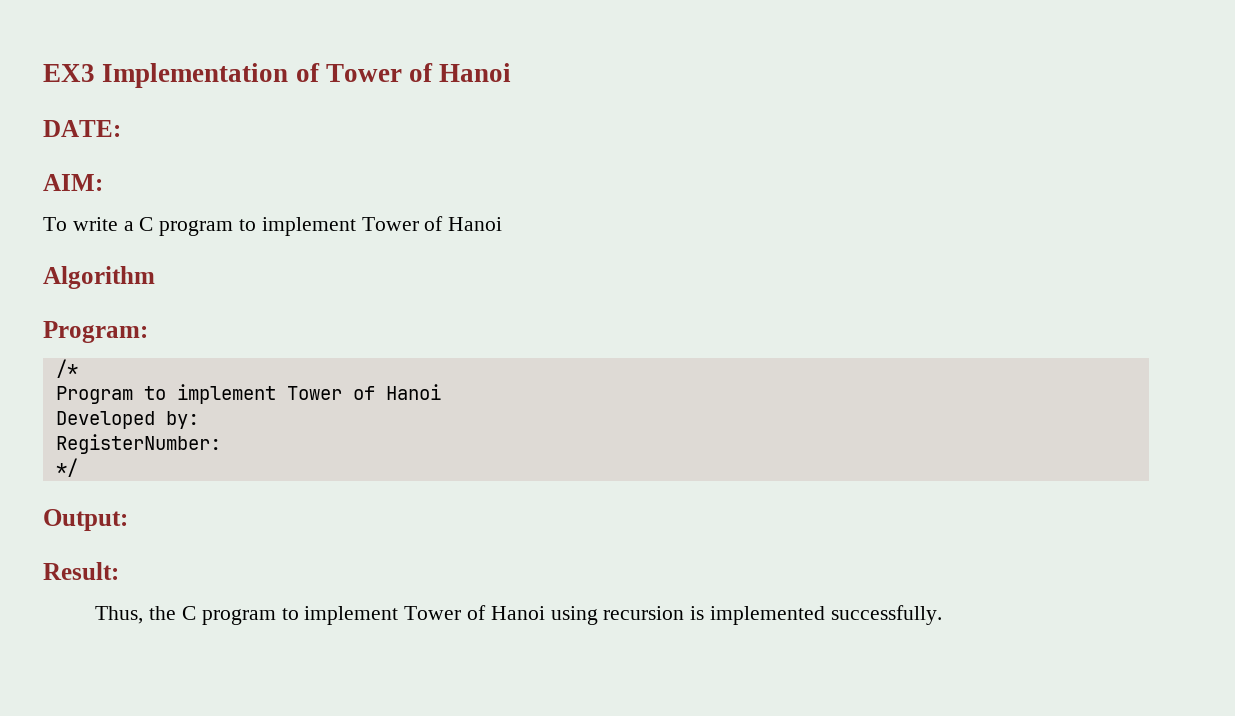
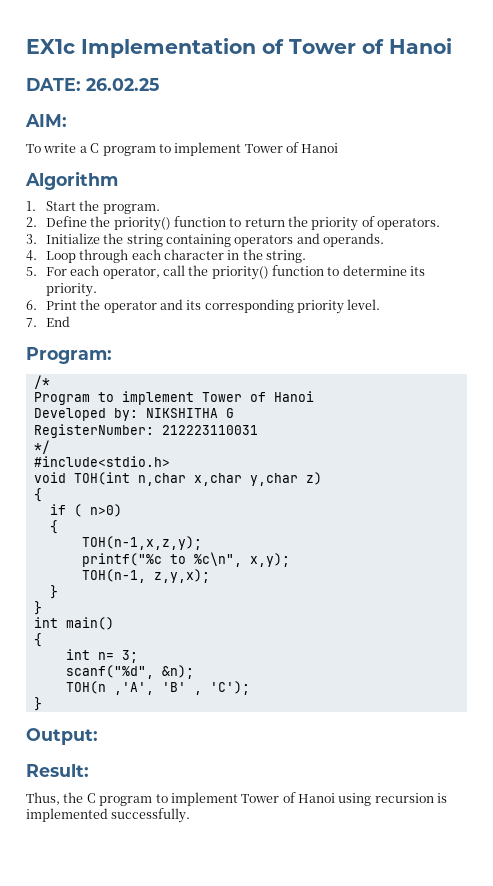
[43,64,95,82] EX3 -> [26,39,75,54] EX1c
(121, 128) none -> [86,78,159,91] 26.02.25
(155, 277) none -> [26,200,160,214] [26,216,441,231] [26,233,385,247] [26,249,307,263] [26,265,426,280] [45,283,97,297] [26,299,381,314] [26,316,70,327] // 1. Start the program. // 2. Define the priority() function to return the priority of operators. // 3. Initialize the string containing operators and operands. // 4. Loop through each character in the string. // 5. For each operator, call the priority() function to determine its priority. // 6. Print the operator and its corresponding priority level. // 7. End
(199, 420) none -> [145,408,234,418] NIKSHITHA G
(221, 444) none -> [161,425,258,435] 212223110031
(78, 467) none -> [33,456,170,467] [33,472,322,486] [33,488,42,502] [49,504,122,517] [49,520,58,534] [81,536,202,550] [81,552,290,567] [81,569,210,583] [49,585,58,599] [33,601,42,615] [33,617,114,630] [33,633,42,647] [65,649,138,663] [65,665,194,679] [65,681,250,695] [33,697,42,711] // #include<stdio.h> // void TOH(int n,char x,char y,char z) // { // if ( n>0) // { // TOH(n-1,x,z,y); // printf("%c to %c\n", x,y); // TOH(n-1, z,y,x); // } // } // int main() // { // int n= 3; // scanf("%d", &n); // TOH(n ,'A', 'B' , 'C'); // }

